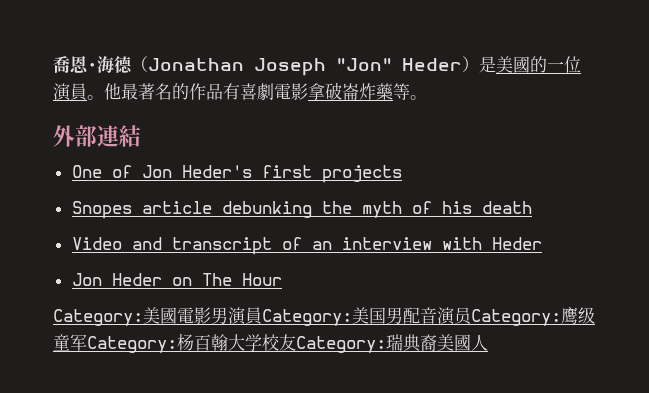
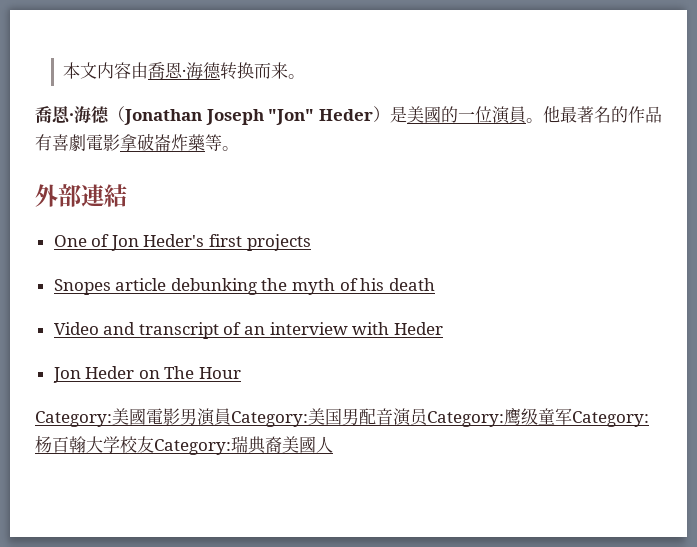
(53, 64) none -> [63,62,306,80] 本文内容由喬恩·海德转换而来。 //

